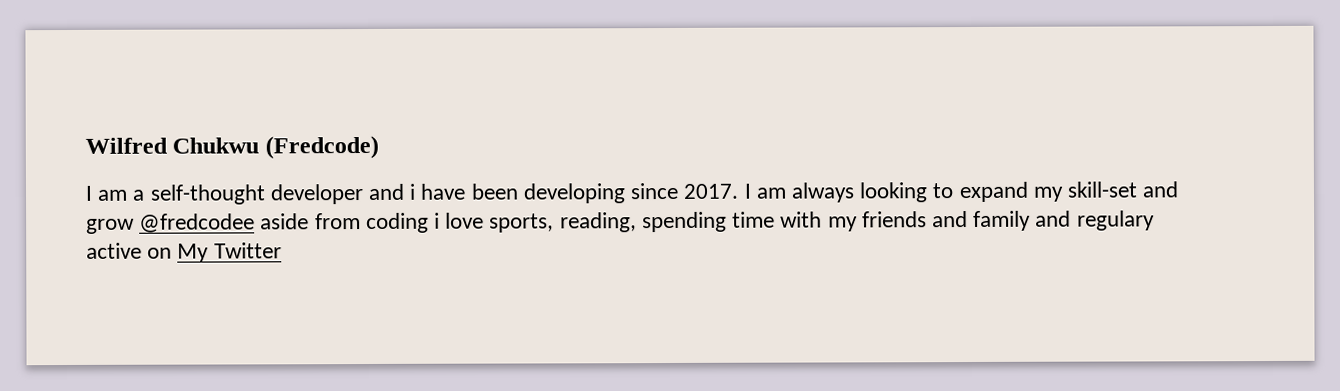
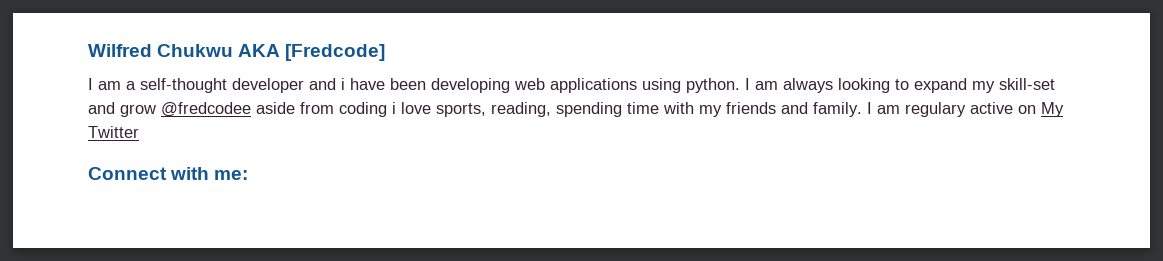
[264,135,379,160] (Fredcode) -> [238,44,386,61] AKA [Fredcode]
[630,182,740,200] since 2017. -> [514,78,740,93] web applications using python.
[973,210,1072,231] family and -> [813,102,900,117] family. I am
(282, 250) none -> [88,167,249,180] // Connect with me:

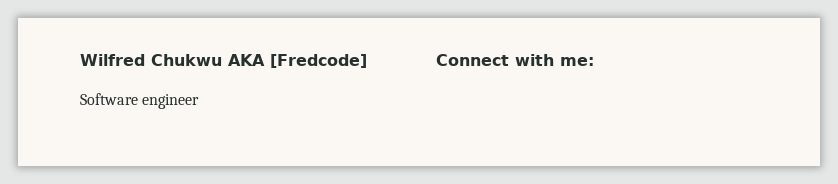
[88,78,1055,93] [88,102,1064,117] [88,126,139,138] I am a self-thought developer and i have been developing web applications using python. I am always looking to expand my skill-set and grow @fredcodee aside from coding i love sports, reading, spending time with my friends and family. I am regulary active on My Twitter -> [80,93,200,109] Software engineer

